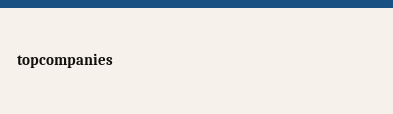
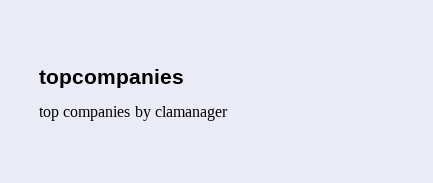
(113, 60) none -> [39,106,228,121] // top companies by clamanager

